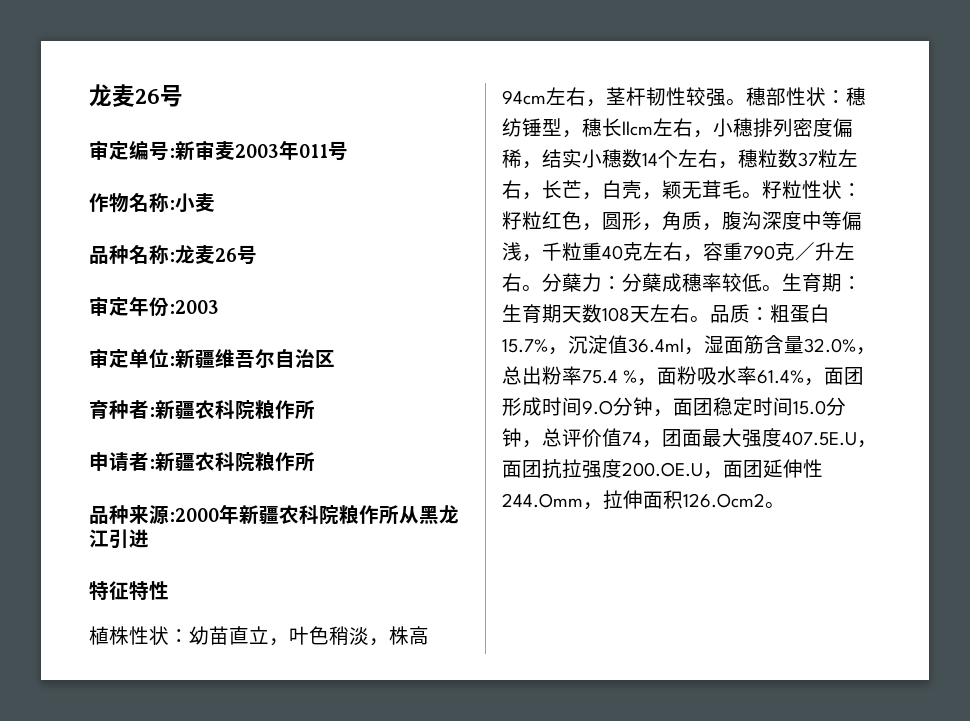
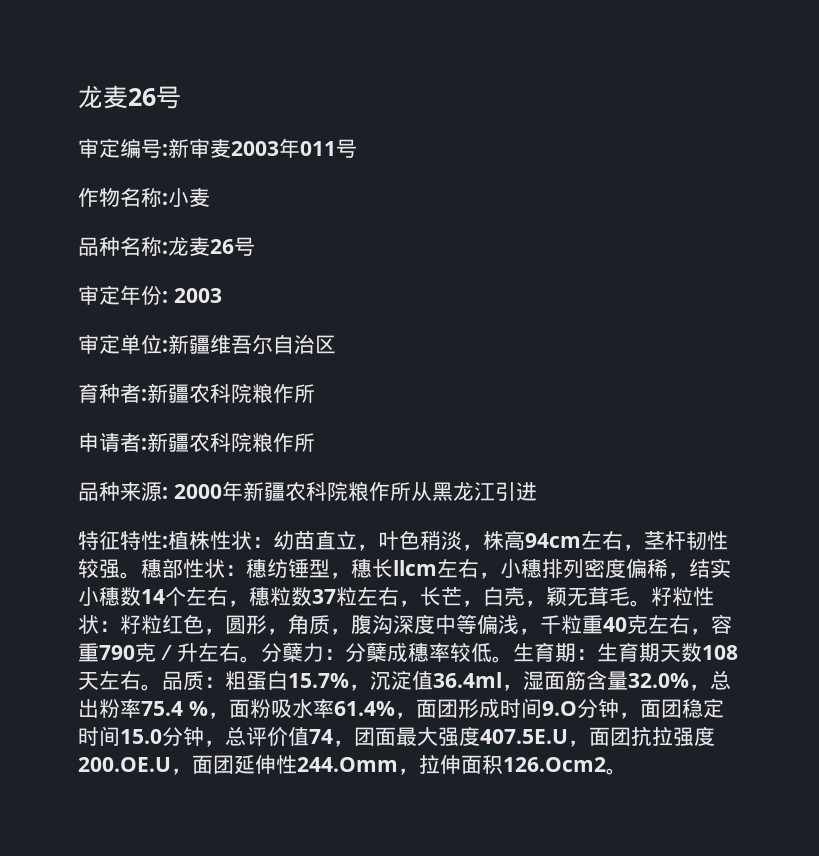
[169,300,219,314] :2003 -> [162,288,222,303] : 2003
[169,508,219,522] :2000 -> [162,484,222,499] : 2000
(169, 590) // -> [162,536,168,548] :

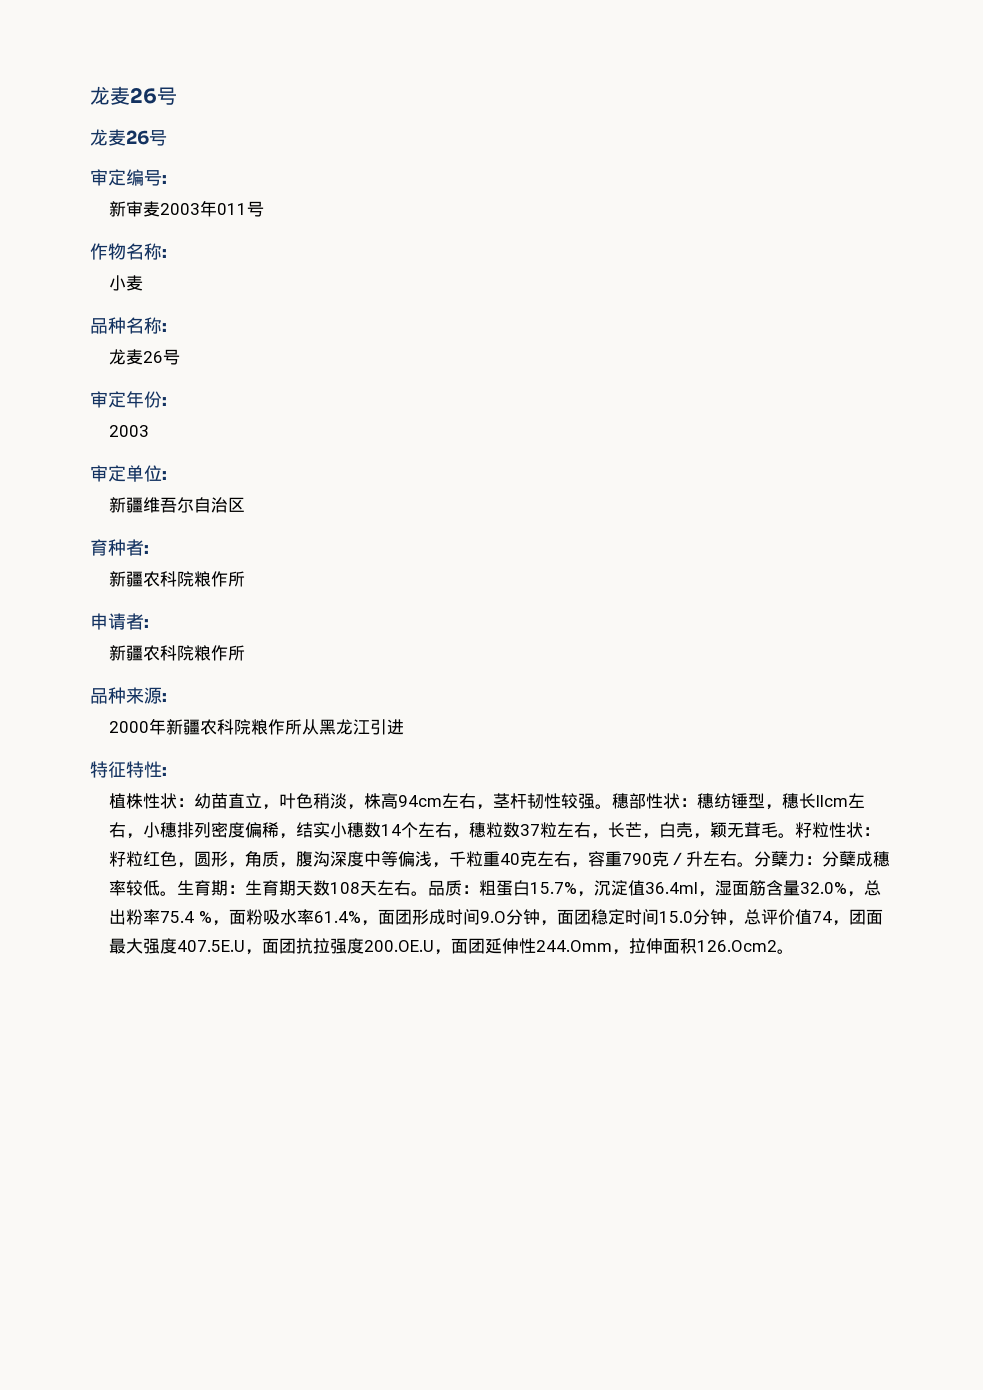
[78,85,181,109] 龙麦26号 -> [90,86,177,105] [90,129,167,146] 龙麦26号 // 龙麦26号
(168, 150) none -> (167, 179) //
(168, 199) none -> (167, 253) //
(168, 248) none -> (167, 327) //
(168, 297) none -> (167, 401) //
(168, 346) none -> (167, 475) //
(147, 395) none -> (149, 549) //
(147, 444) none -> (149, 623) //
(168, 493) none -> (167, 697) //
(168, 542) none -> (167, 771) //

